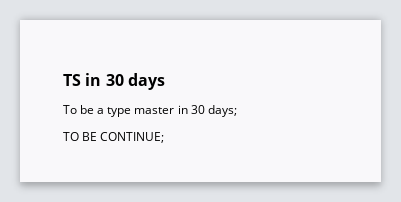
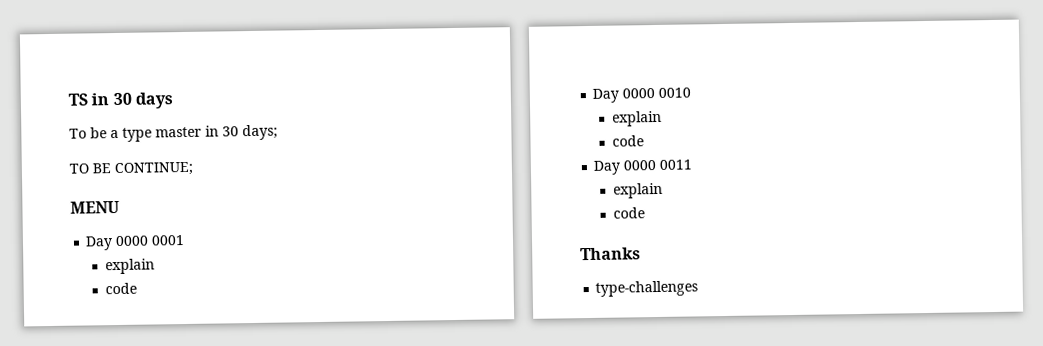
(165, 137) none -> [70,200,120,214] [85,235,186,251] [105,258,156,275] [105,282,138,295] [592,87,692,103] [612,110,663,127] [612,135,645,147] [593,159,693,175] [613,182,664,199] [613,207,646,219] [580,247,641,261] [595,280,699,297] // MENU // Day 0000 0001 // explain // code // Day 0000 0010 // explain // code // Day 0000 0011 // explain // code // Thanks // type-challenges

